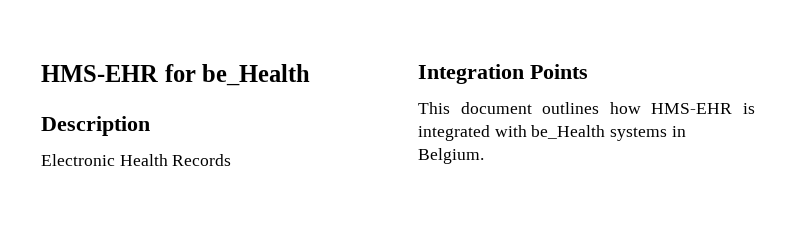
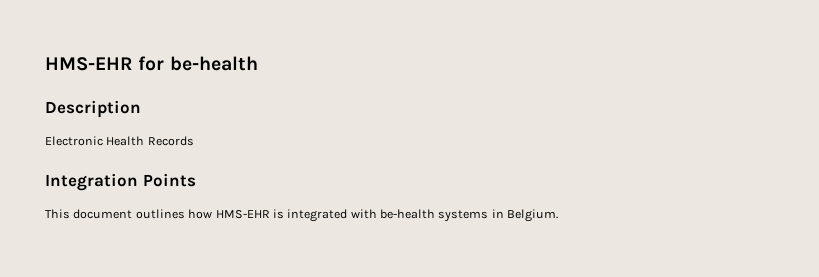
[202,64,311,86] be_Health -> [169,56,258,71] be-health
[531,125,606,139] be_Health -> [380,209,435,219] be-health

